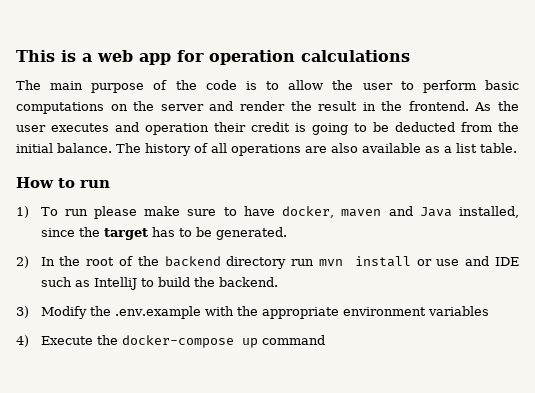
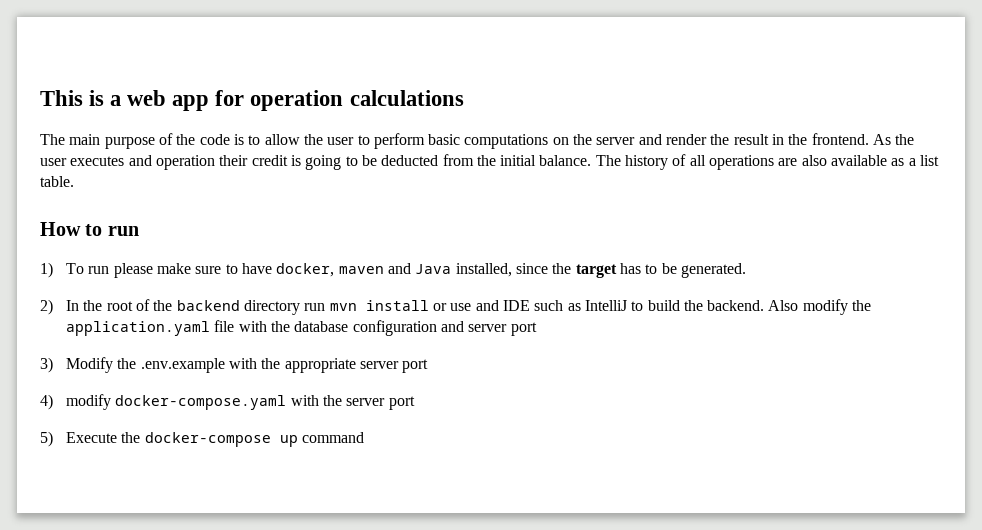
(278, 282) none -> [768,299,872,315] [66,320,537,336] Also modify the application.yaml file with the database configuration and server port
[342,306,489,316] [16,335,29,347] environment variables // 4) -> [359,359,429,373] [40,394,415,410] [40,431,53,447] server port // 4) modify docker-compose.yaml with the server port // 5)

